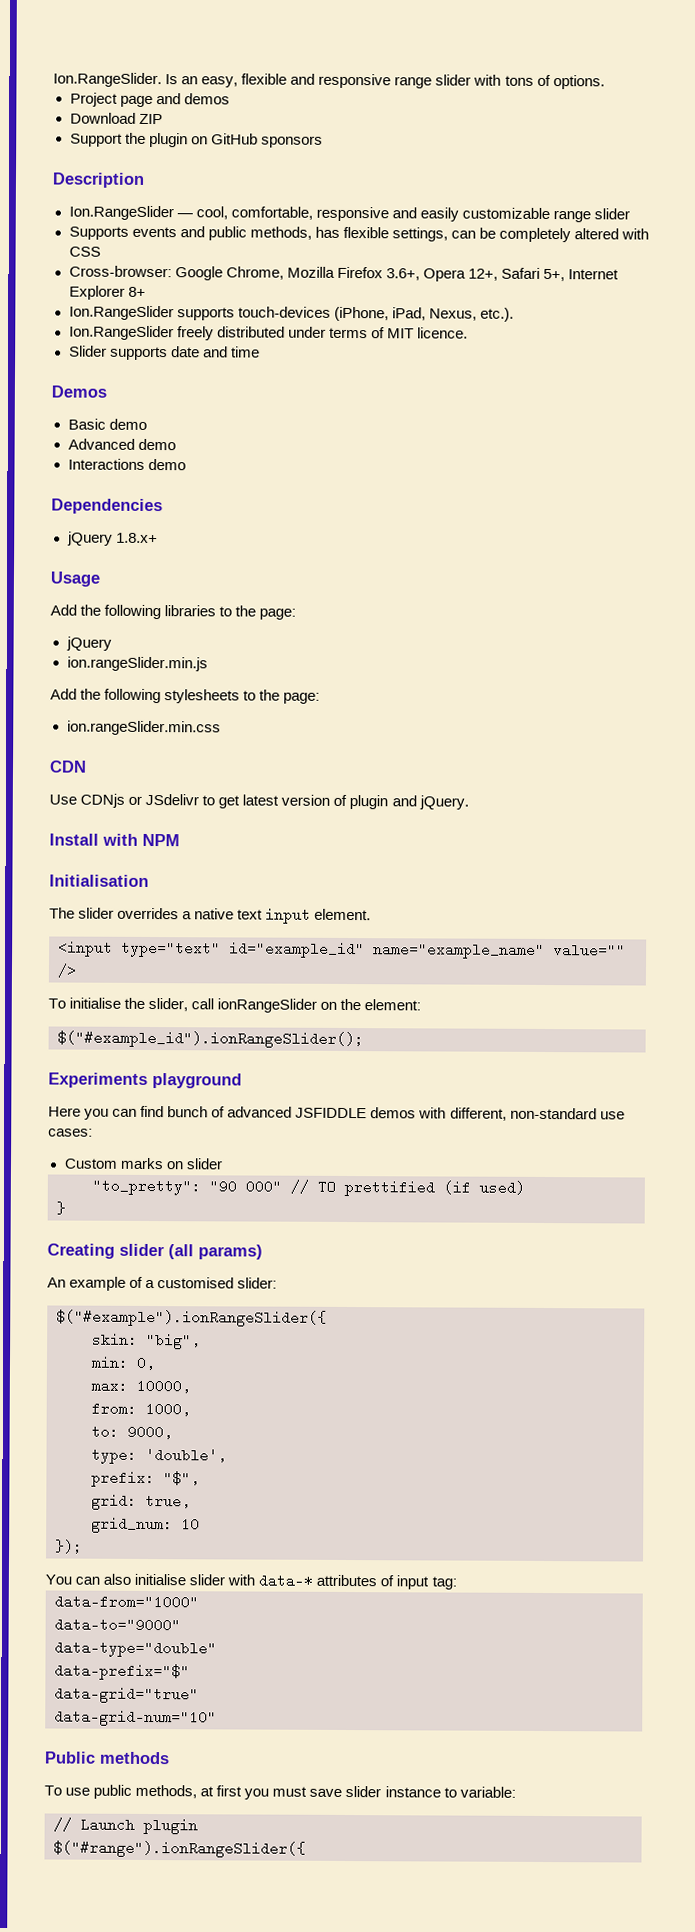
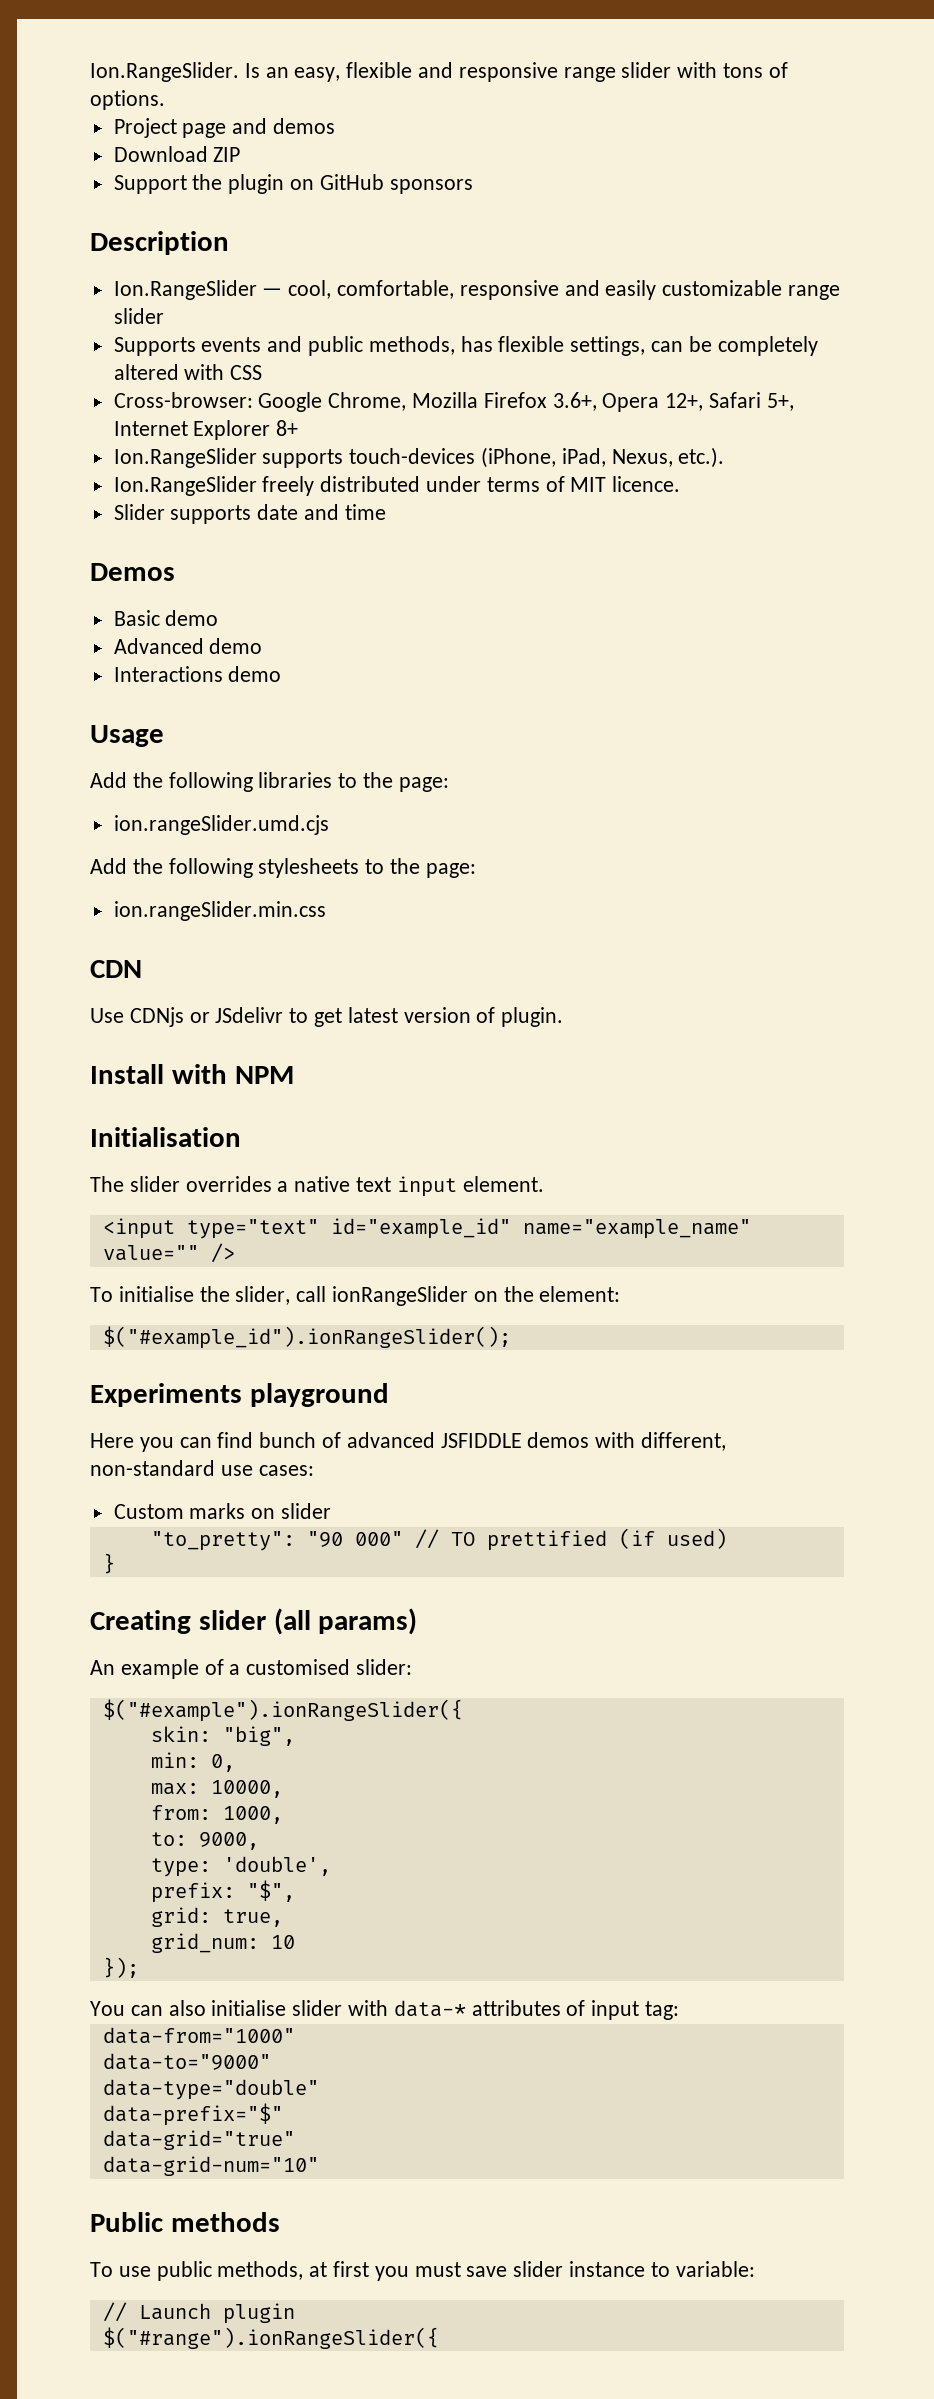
[51,498,163,515] [66,531,158,546] // Dependencies // jQuery 1.8.x+ -> (282, 674) none
[65,636,112,651] [66,656,208,672] jQuery // ion.rangeSlider.min.js -> [113,815,329,835] ion.rangeSlider.umd.cjs
[349,795,469,810] plugin and jQuery. -> [501,1007,564,1027] plugin.

